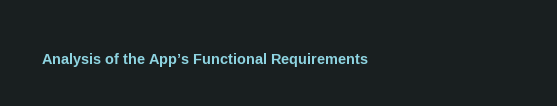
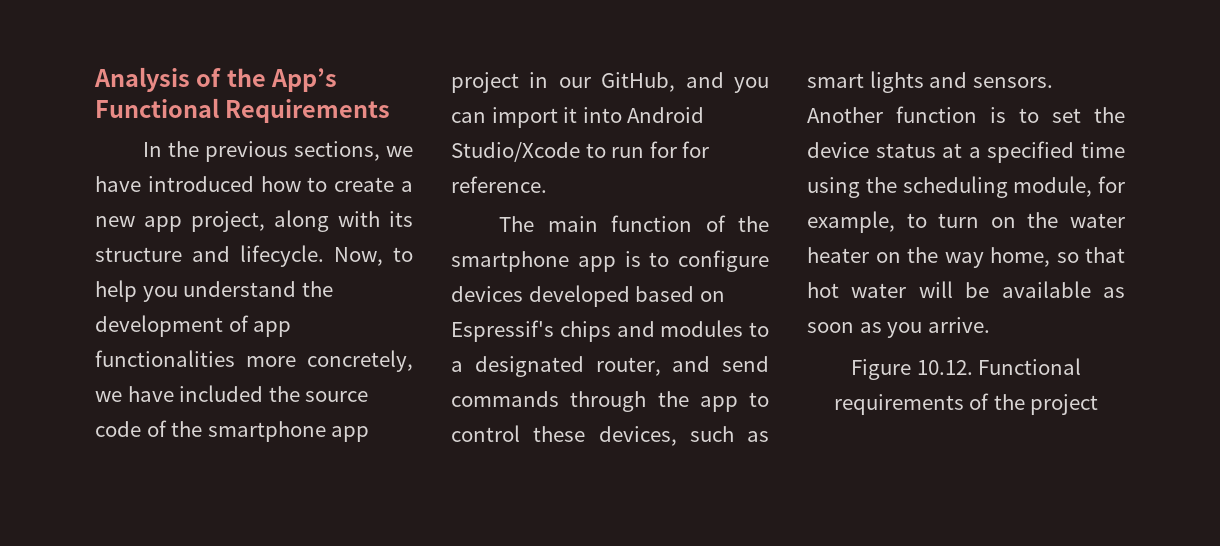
(368, 60) none -> [143,141,414,162] [95,176,414,192] [95,210,413,232] [95,245,413,267] [95,280,333,302] [95,315,292,337] [95,350,413,372] [95,385,369,402] [95,420,370,442] [451,72,769,93] [451,107,705,128] [451,141,710,162] [451,176,547,193] [499,215,769,232] [451,250,769,272] [451,285,725,307] [451,320,769,342] [451,356,769,377] [451,391,769,412] [451,425,769,446] [807,71,1053,93] [807,106,1125,123] [807,141,1125,163] [807,176,1125,198] [807,211,1125,233] [807,247,1125,268] [807,281,1125,298] [807,317,990,338] [850,358,1082,380] [833,393,1099,415] // In the previous sections, we have introduced how to create a new app project, along with its structure and lifecycle. Now, to help you understand the development of app functionalities more concretely, we have included the source code of the smartphone app project in our GitHub, and you can import it into Android Studio/Xcode to run for for reference. // The main function of the smartphone app is to configure devices developed based on Espressif's chips and modules to a designated router, and send commands through the app to control these devices, such as smart lights and sensors. Another function is to set the device status at a specified time using the scheduling module, for example, to turn on the water heater on the way home, so that hot water will be available as soon as you arrive. // Figure 10.12. Functional requirements of the project

